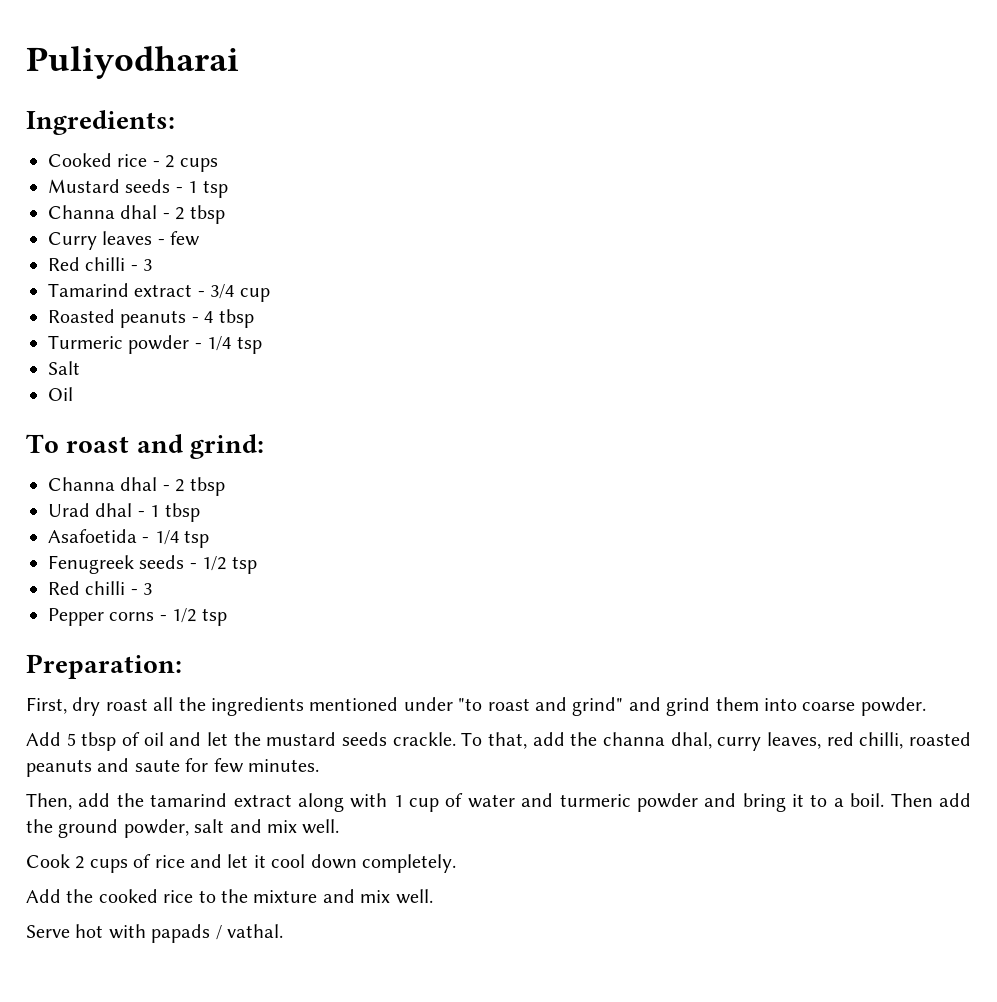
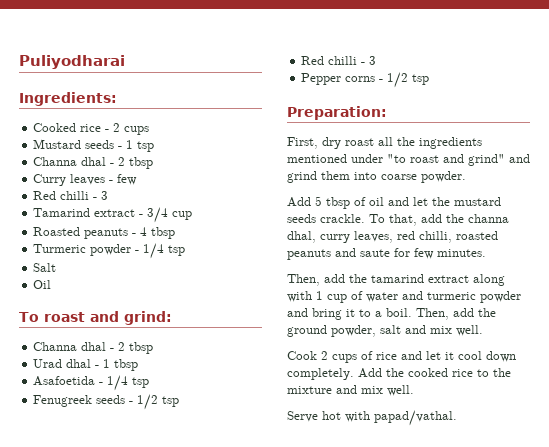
[890,793,933,807] Then -> [416,308,449,320] Then,
(456, 863) // -> (354, 374) none
[151,924,283,943] papads / vathal. -> [374,410,457,426] papad/vathal.

